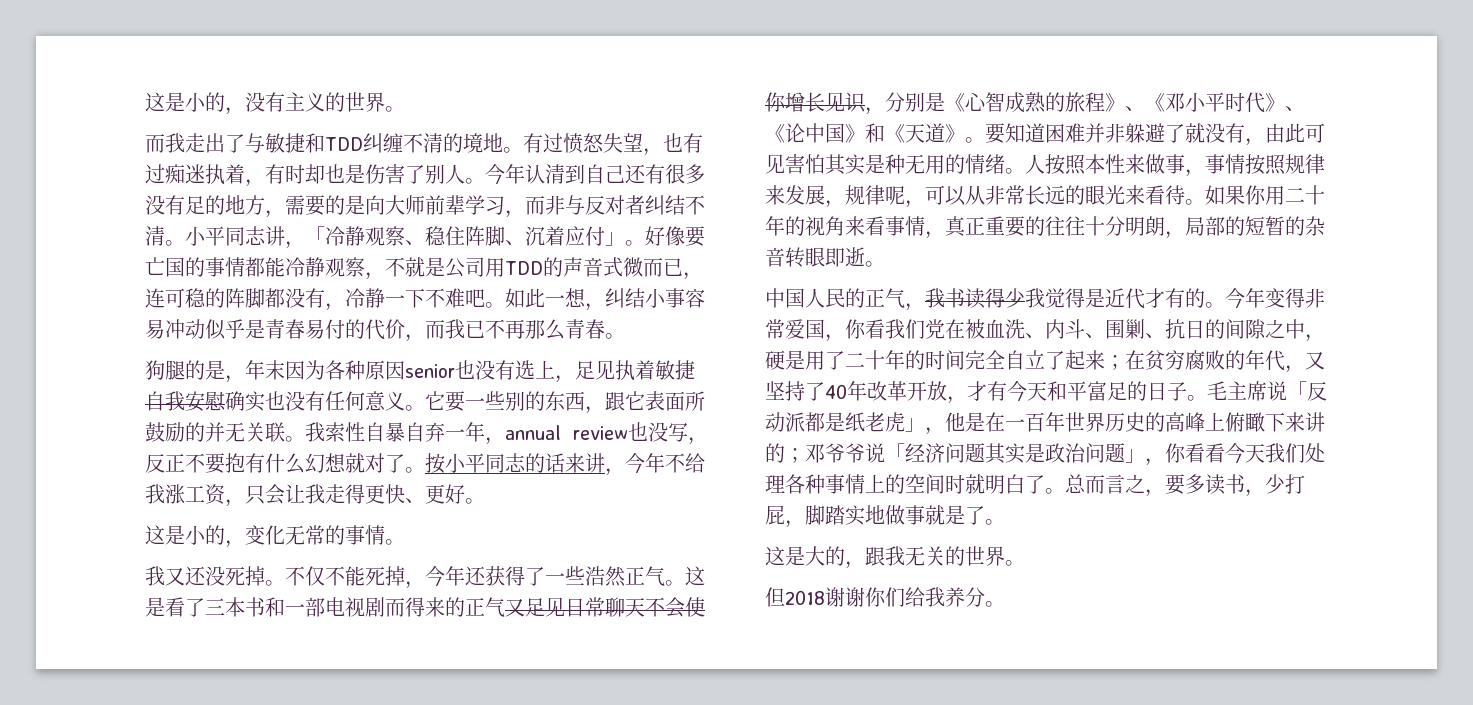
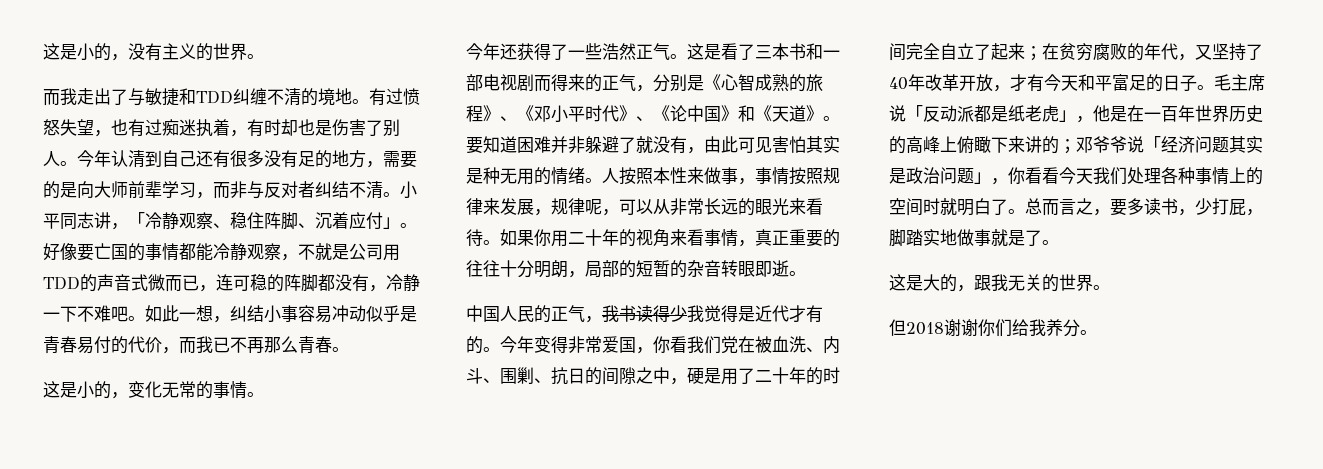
[145,360,695,383] [145,391,705,414] [145,422,708,445] [145,453,705,476] [145,484,485,507] // 狗腿的是，年末因为各种原因senior也没有选上，足见执着敏捷自我安慰确实也没有任何意义。它要一些别的东西，跟它表面所鼓励的并无关联。我索性自暴自弃一年，annual review也没写，反正不要抱有什么幻想就对了。按小平同志的话来讲，今年不给我涨工资，只会让我走得更快、更好。 -> (349, 349) none
[145,566,425,589] 我又还没死掉。不仅不能死掉， -> (264, 394) none
[505,597,705,618] [765,92,866,113] 又足见日常聊天不会使你增长见识 -> (636, 82) none

